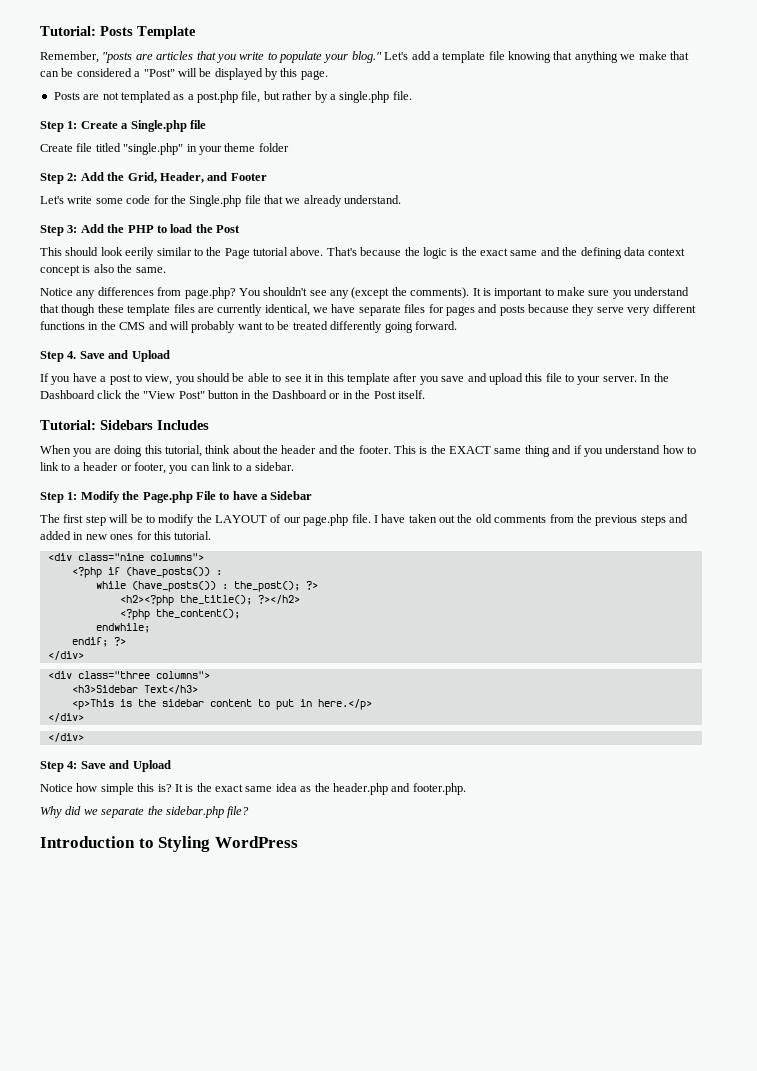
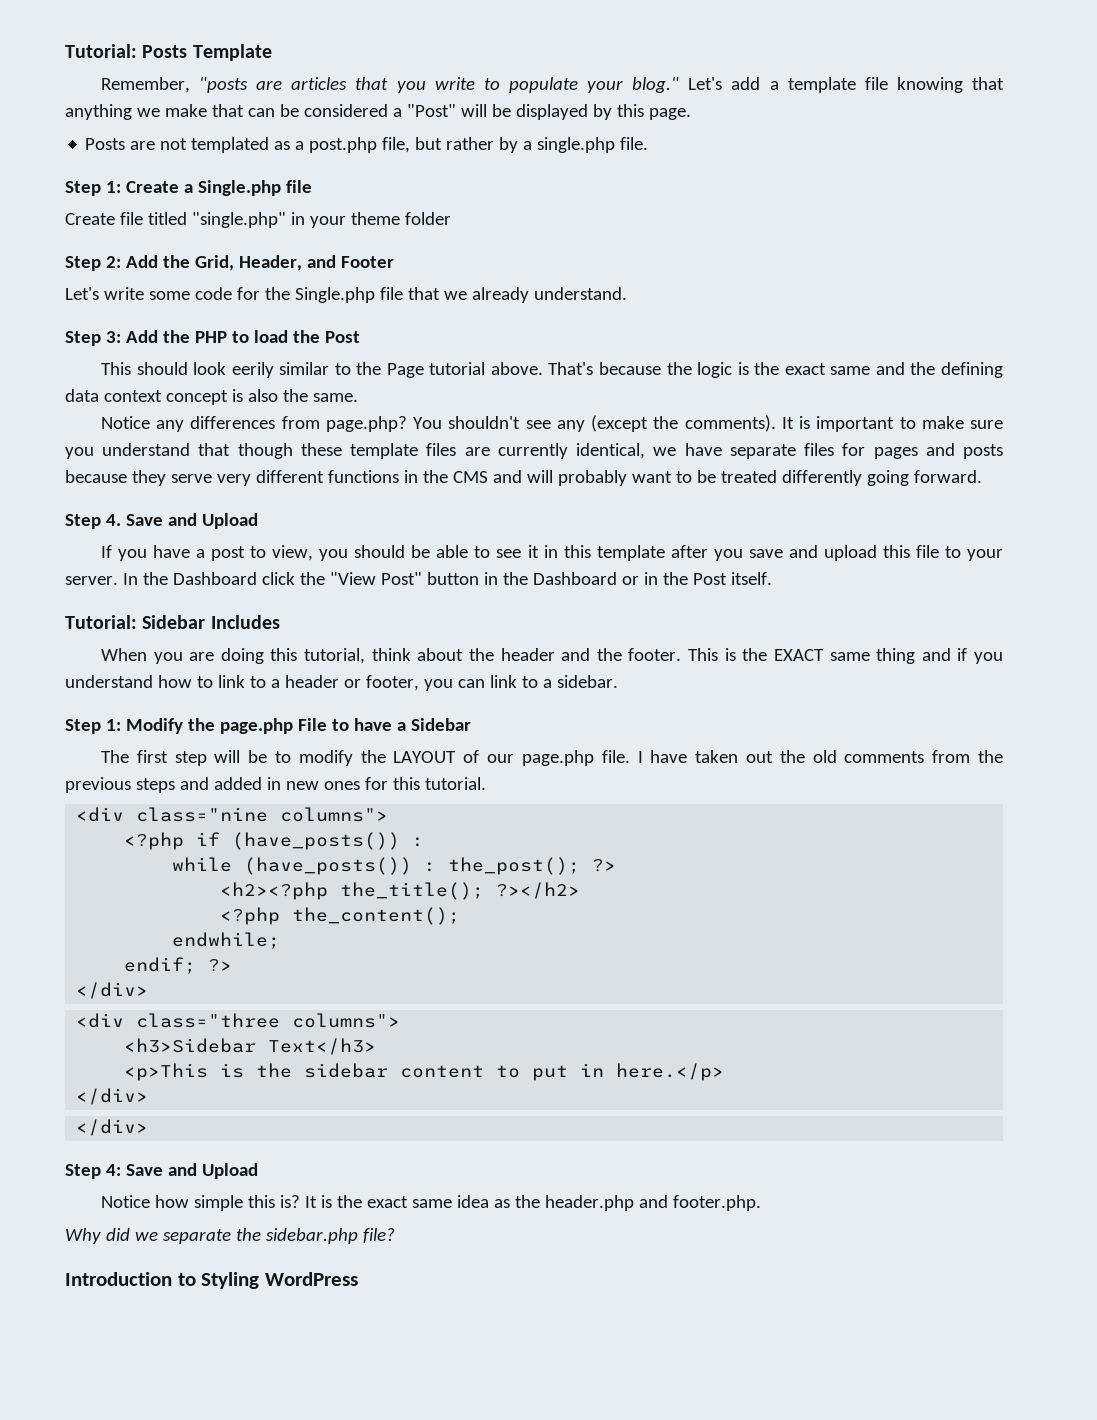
[100,420,153,430] Sidebars -> [142,615,206,629] Sidebar
[142,491,193,503] Page.php -> [219,718,293,734] page.php

